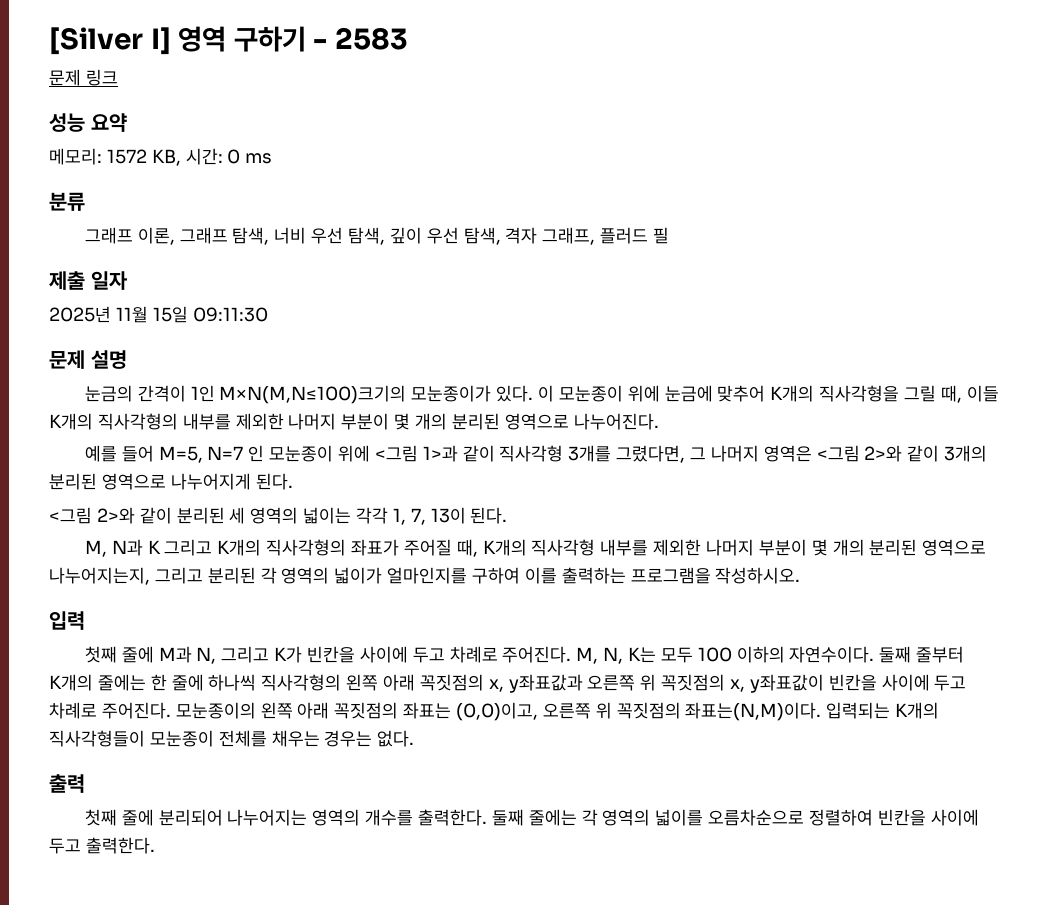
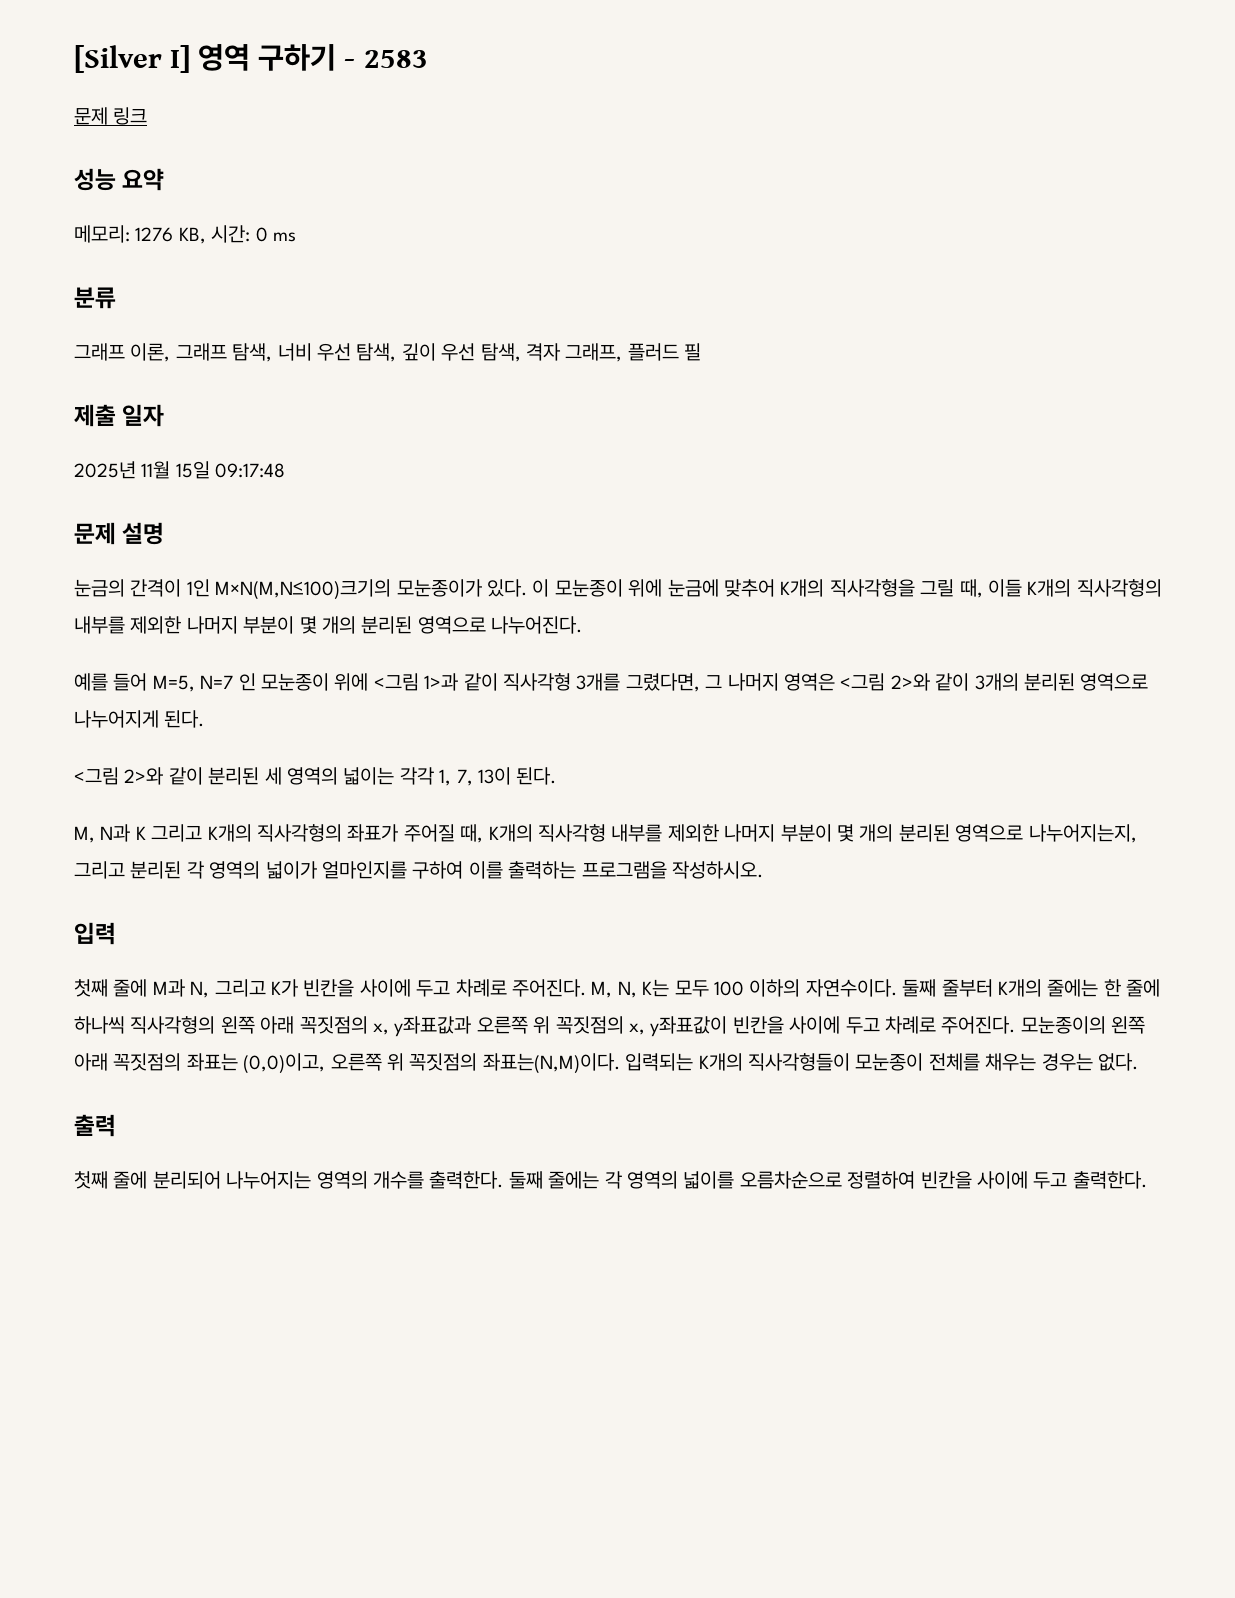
[106,149,147,164] 1572 -> [135,227,174,242] 1276
[192,307,268,322] 09:11:30 -> [215,463,286,478] 09:17:48

